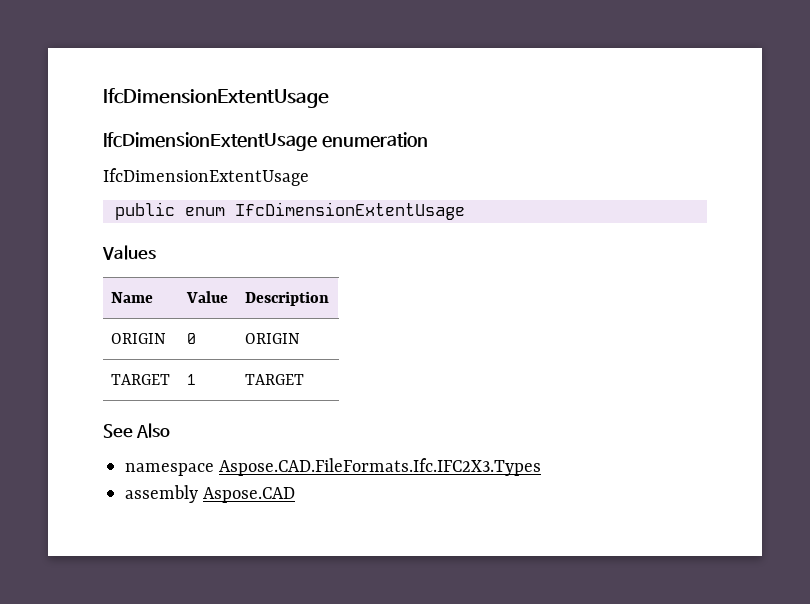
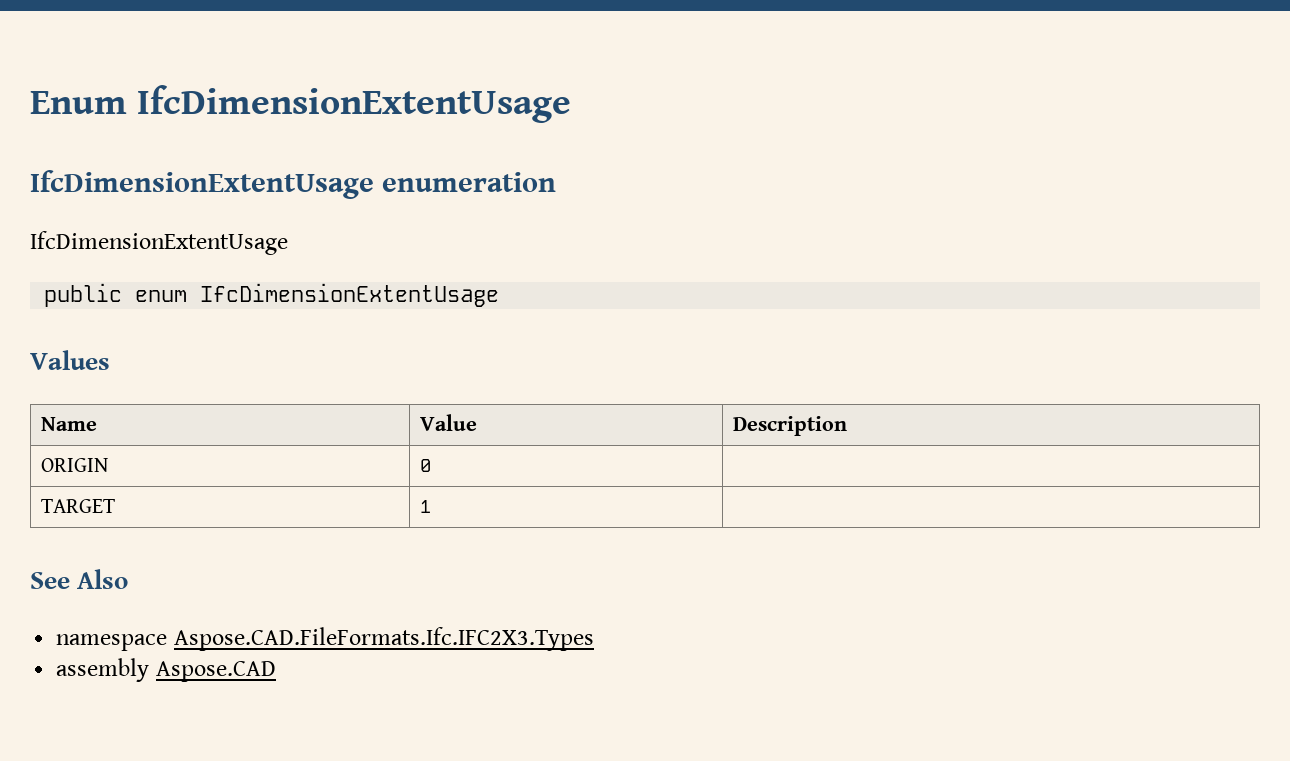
(103, 98) none -> [30,91,127,114] Enum
[245,333,301,344] ORIGIN -> (431, 465) none
[245,374,305,385] TARGET -> (431, 506) none

